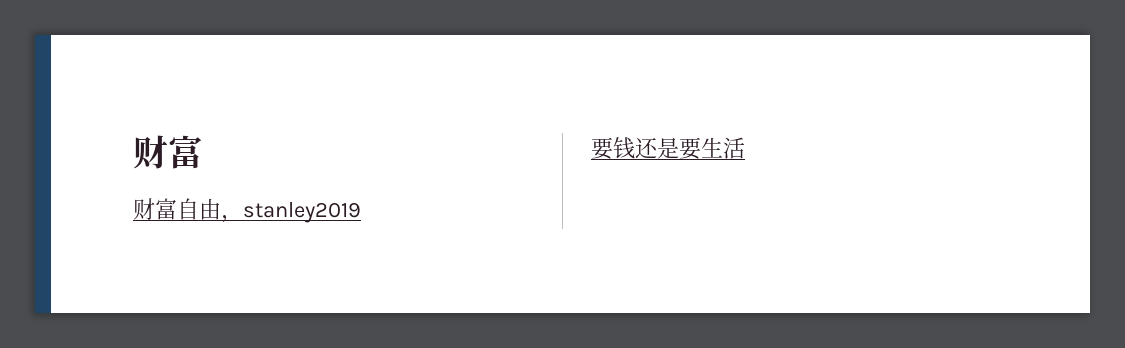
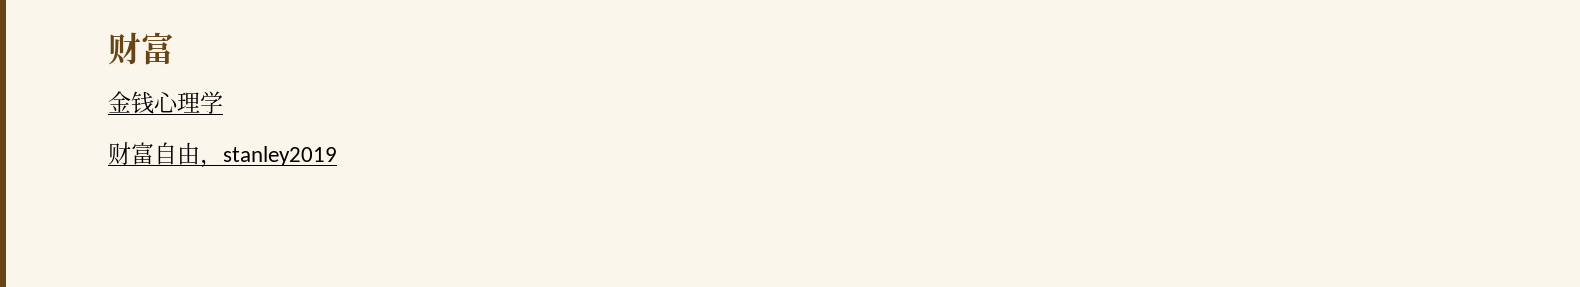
[133,135,203,170] 财富 -> [108,32,174,66] [108,91,223,114] 财富 // 金钱心理学
[591,137,745,160] // 要钱还是要生活 -> (337, 156) none

